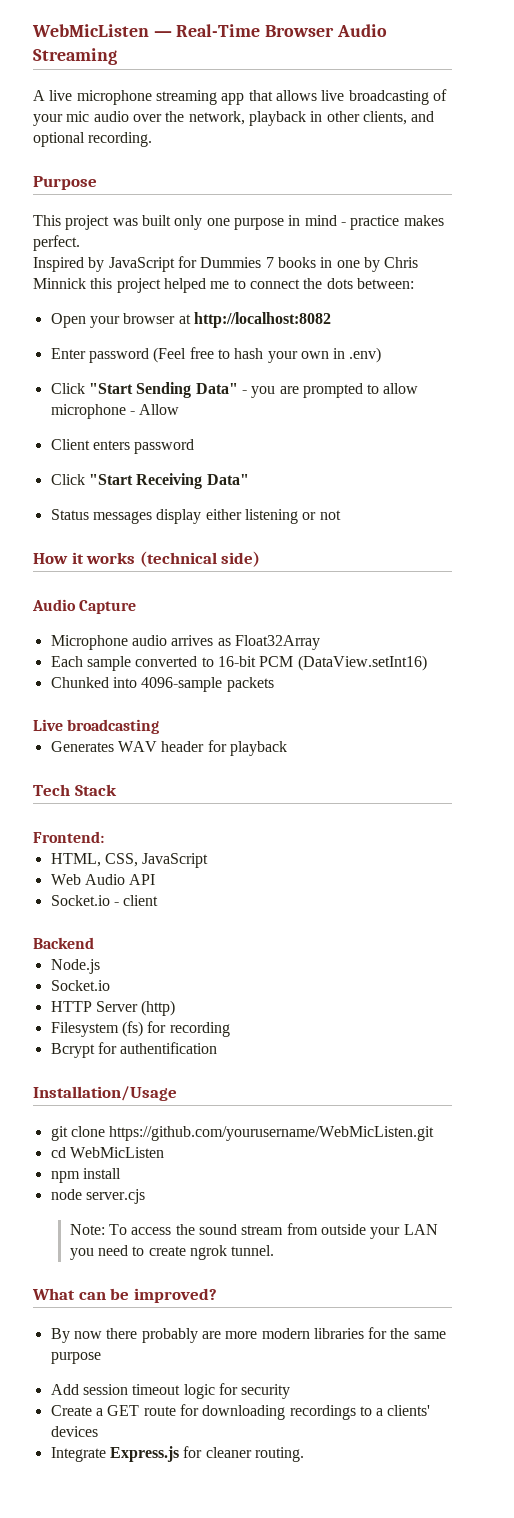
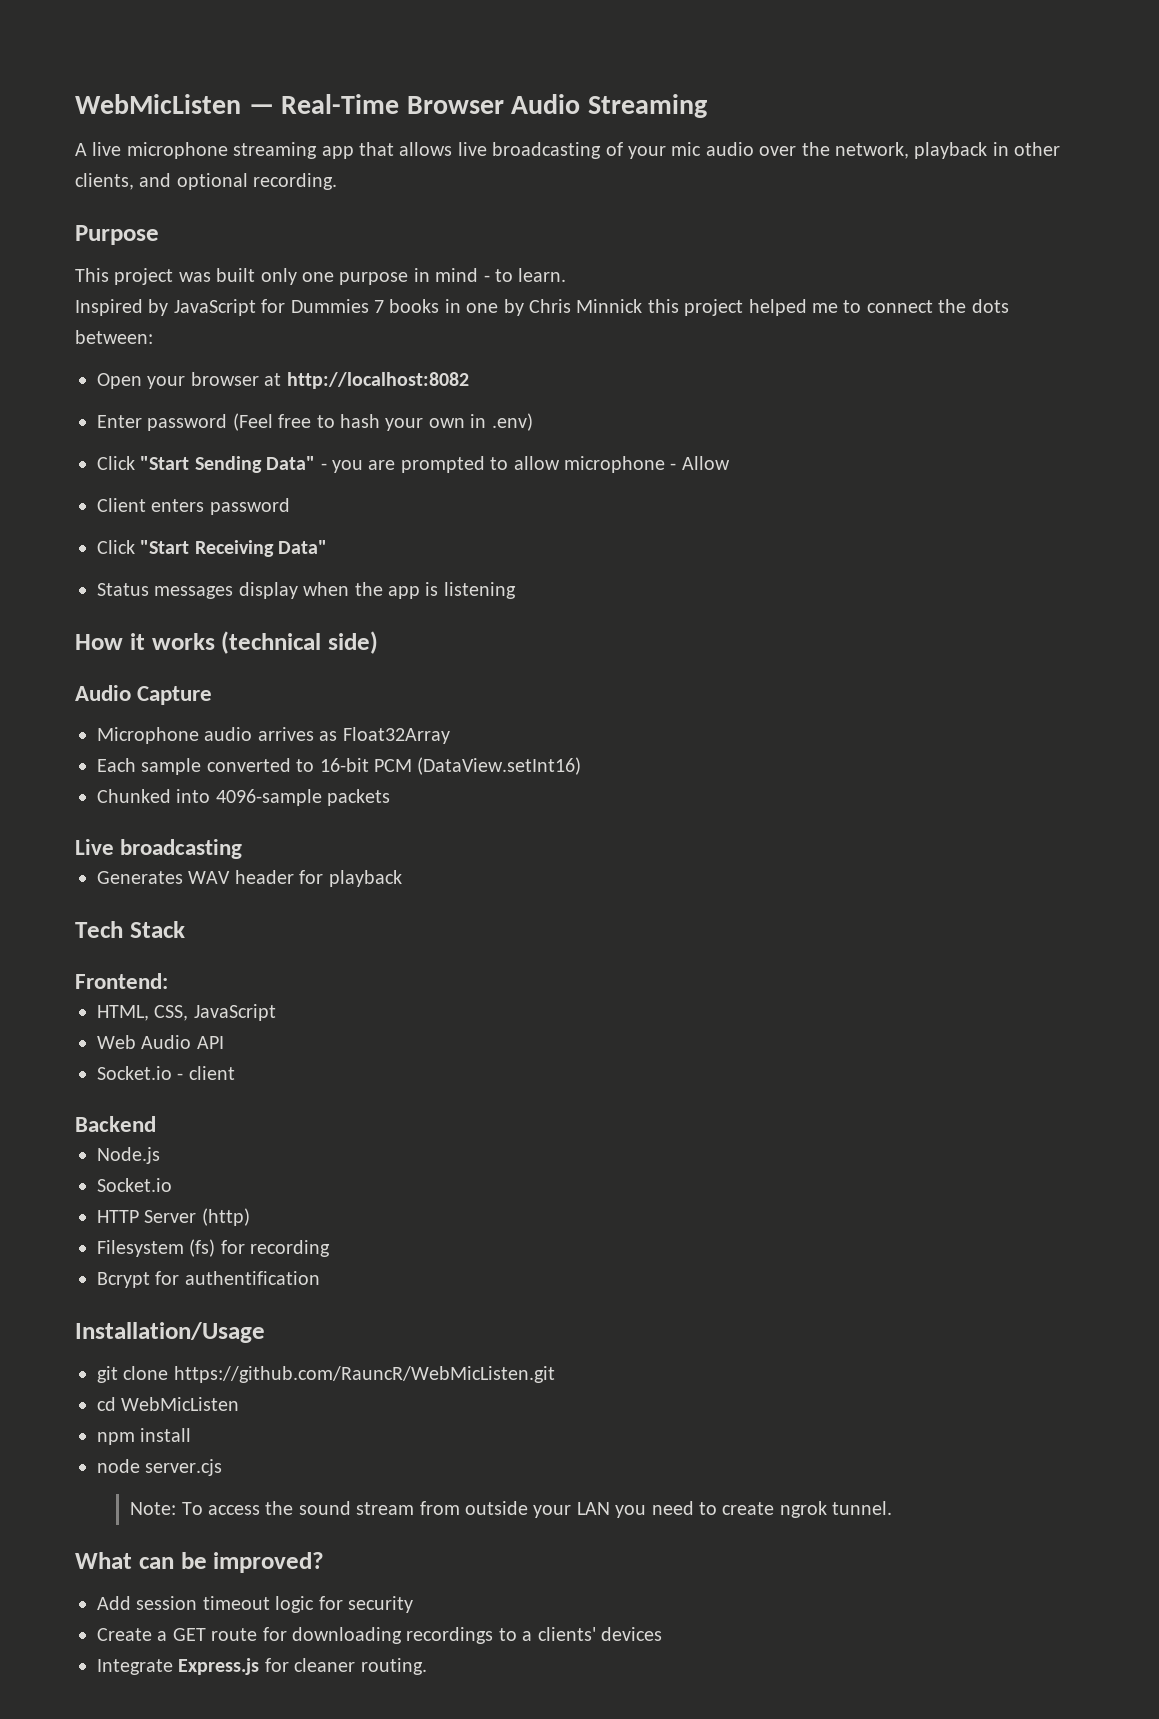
[350,215,444,230] [33,235,80,251] practice makes perfect. -> [494,268,567,282] to learn.
[205,509,242,520] either -> [303,582,439,599] when the app is
[302,510,341,520] or not -> (516, 590) none
[109,1126,435,1141] https://github.com/yourusername/WebMicListen.git -> [173,1366,555,1383] https://github.com/RauncR/WebMicListen.git
[50,1327,446,1343] [50,1352,101,1364] // By now there probably are more modern libraries for the same purpose -> (325, 1562) none

